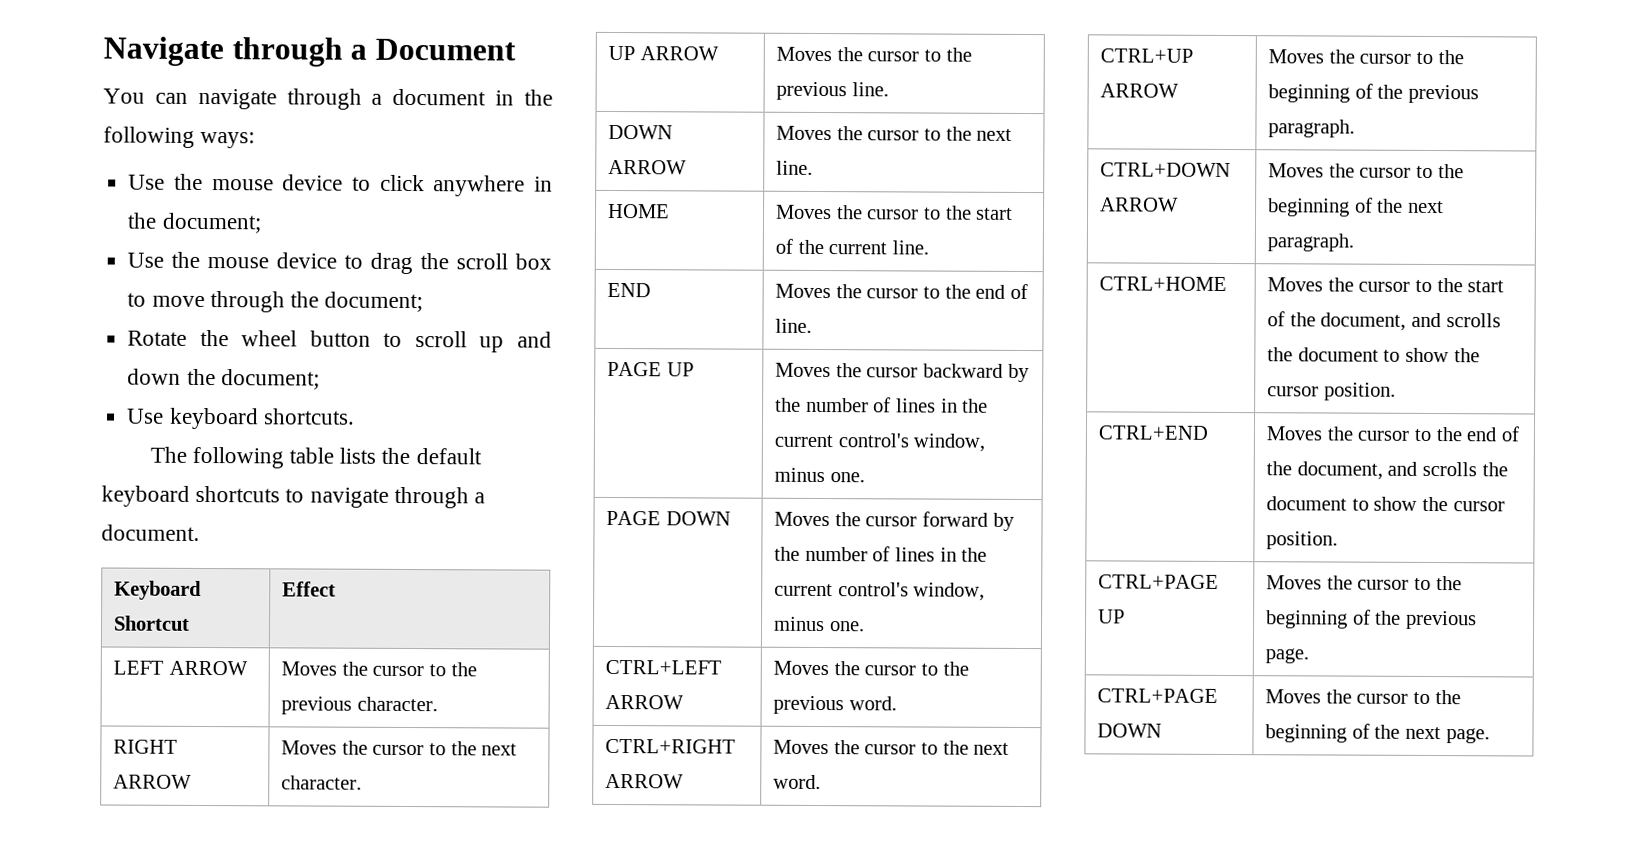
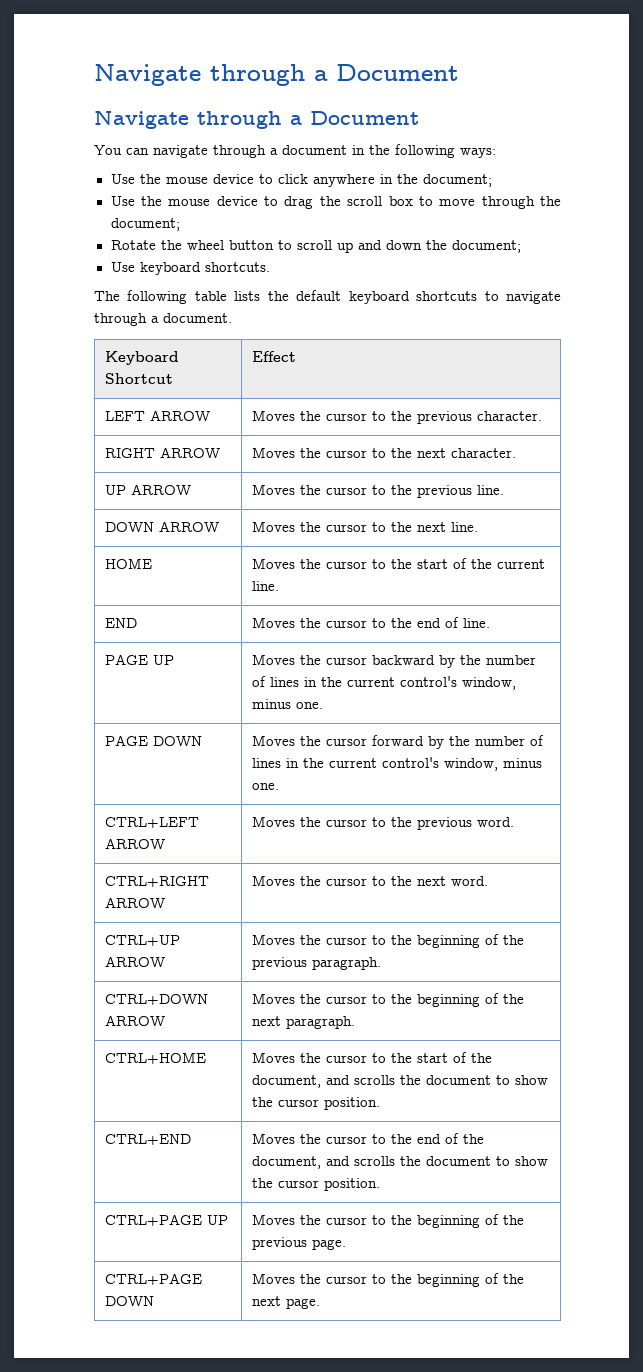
[103,36,516,67] Navigate through a Document -> [94,64,459,86] [94,110,419,129] Navigate through a Document // Navigate through a Document

